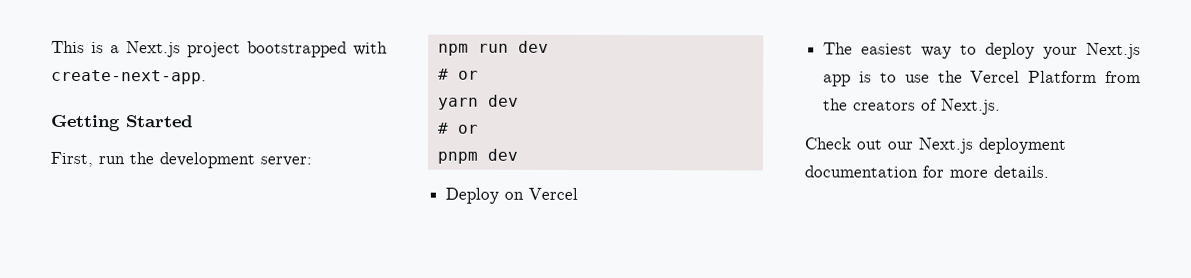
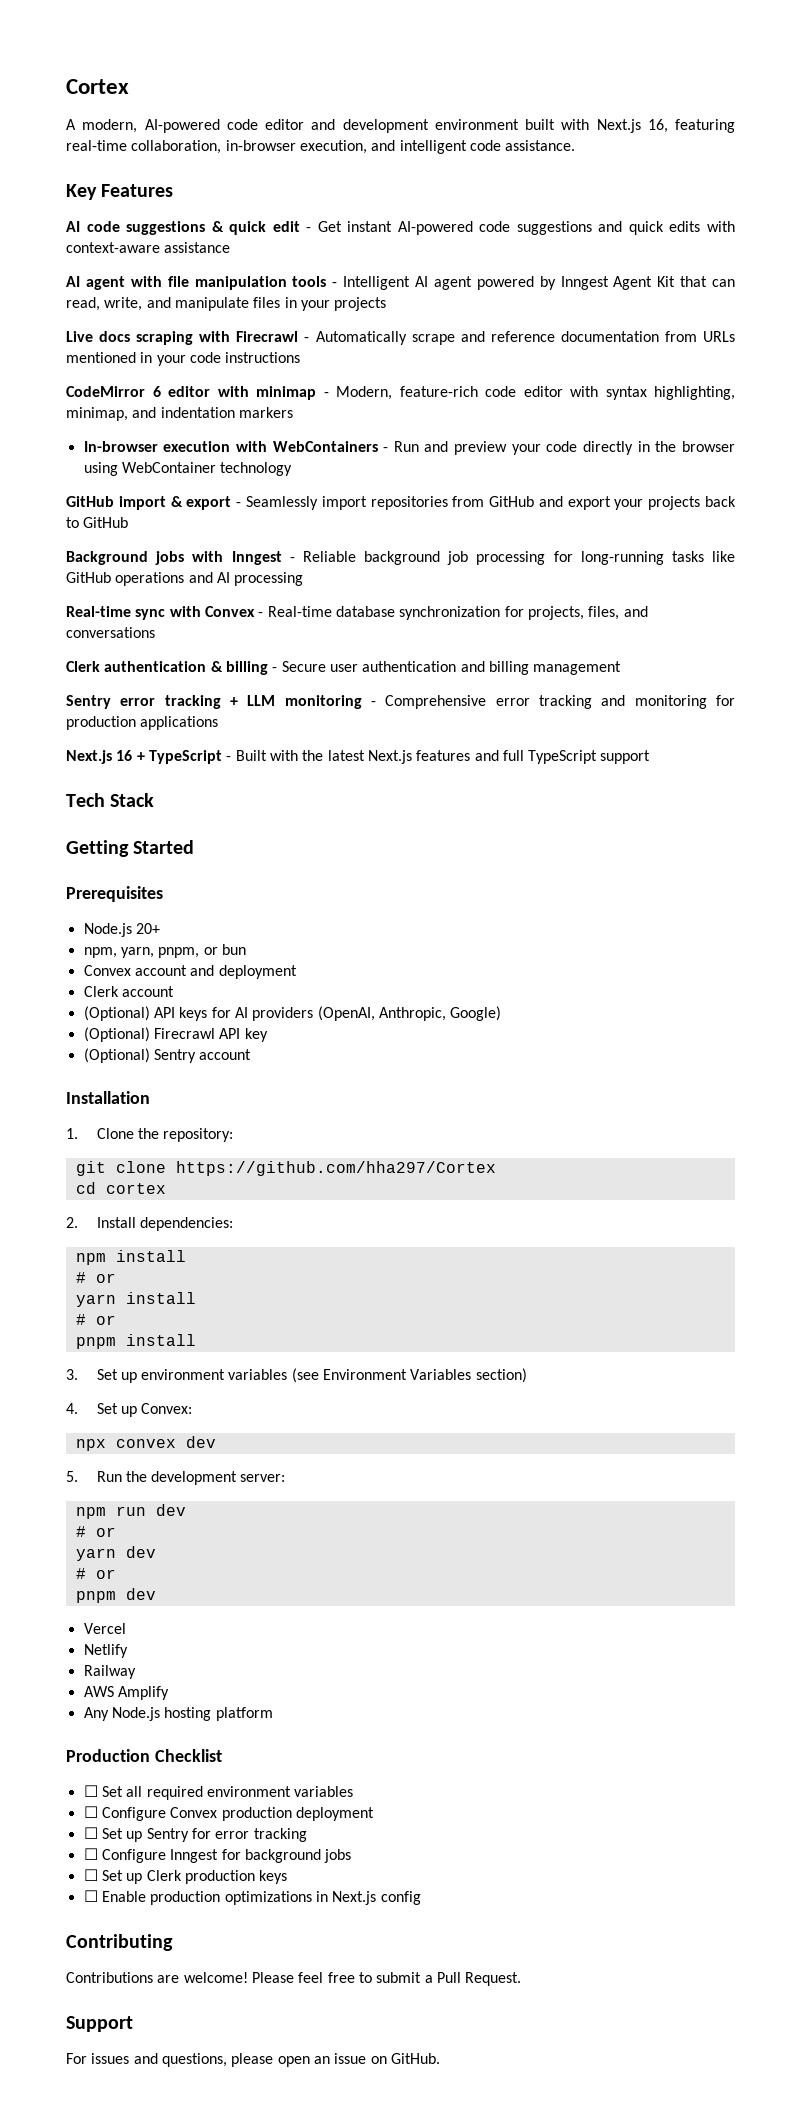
[51,40,388,58] [51,69,207,85] [51,114,193,132] [50,151,125,168] This is a Next.js project bootstrapped with create-next-app. // Getting Started // First, run -> [66,79,129,94] [66,119,735,133] [66,140,576,154] [66,184,174,200] [66,221,735,235] [66,242,231,253] [66,276,735,290] [66,297,387,311] [66,331,735,345] [66,352,301,366] [66,386,735,400] [66,407,293,421] [83,441,735,455] [83,462,293,476] [66,496,737,510] [66,517,129,528] [66,551,735,565] [66,572,304,586] [66,606,648,620] [66,627,155,638] [66,661,622,675] [66,695,736,709] [66,716,219,730] [66,750,651,764] [66,793,155,807] [66,840,195,857] [66,886,163,902] [83,923,160,937] [83,944,246,958] [83,965,297,979] [83,986,174,997] [83,1006,502,1021] [83,1027,268,1042] [83,1048,252,1063] [66,1091,150,1104] [66,1128,234,1142] [75,1161,496,1176] [75,1182,166,1194] [66,1217,233,1231] [75,1250,186,1265] [75,1272,116,1283] [75,1292,196,1307] [75,1314,116,1325] [75,1334,196,1349] [66,1368,527,1383] [66,1403,193,1417] [75,1436,216,1451] [66,1471,122,1482] Cortex // A modern, AI-powered code editor and development environment built with Next.js 16, featuring real-time collaboration, in-browser execution, and intelligent code assistance. // Key Features // AI code suggestions & quick edit - Get instant AI-powered code suggestions and quick edits with context-aware assistance // AI agent with file manipulation tools - Intelligent AI agent powered by Inngest Agent Kit that can read, write, and manipulate files in your projects // Live docs scraping with Firecrawl - Automatically scrape and reference documentation from URLs mentioned in your code instructions // CodeMirror 6 editor with minimap - Modern, feature-rich code editor with syntax highlighting, minimap, and indentation markers // In-browser execution with WebContainers - Run and preview your code directly in the browser using WebContainer technology // GitHub import & export - Seamlessly import repositories from GitHub and export your projects back to GitHub // Background jobs with Inngest - Reliable background job processing for long-running tasks like GitHub operations and AI processing // Real-time sync with Convex - Real-time database synchronization for projects, files, and conversations // Clerk authentication & billing - Secure user authentication and billing management // Sentry error tracking + LLM monitoring - Comprehensive error tracking and monitoring for production applications // Next.js 16 + TypeScript - Built with the latest Next.js features and full TypeScript support // Tech Stack // Getting Started // Prerequisites // Node.js 20+ // npm, yarn, pnpm, or bun // Convex account and deployment // Clerk account // (Optional) API keys for AI providers (OpenAI, Anthropic, Google) // (Optional) Firecrawl API key // (Optional) Sentry account // Installation // 1. Clone the repository: // git clone https://github.com/hha297/Cortex // cd cortex // 2. Install dependencies: // npm install // # or // yarn install // # or // pnpm install // 3. Set up environment variables (see Environment Variables section) // 4. Set up Convex: // npx convex dev // 5. Run
[445,187,525,204] Deploy on -> (156, 1594) none
[823,42,1141,60] [823,70,1141,87] [823,98,1002,115] [804,137,1067,154] [804,165,1049,178] The easiest way to deploy your Next.js app is to use the Vercel Platform from the creators of Next.js. // Check out our Next.js deployment documentation for more details. -> [83,1644,128,1658] [83,1665,136,1679] [83,1686,169,1700] [83,1707,273,1721] [66,1749,222,1762] [83,1785,354,1800] [83,1806,374,1821] [83,1827,307,1842] [83,1848,352,1863] [83,1869,288,1884] [83,1890,421,1905] [66,1934,173,1951] [66,1972,522,1986] [66,2016,133,2032] [66,2053,440,2067] Netlify // Railway // AWS Amplify // Any Node.js hosting platform // Production Checklist // ☐ Set all required environment variables // ☐ Configure Convex production deployment // ☐ Set up Sentry for error tracking // ☐ Configure Inngest for background jobs // ☐ Set up Clerk production keys // ☐ Enable production optimizations in Next.js config // Contributing // Contributions are welcome! Please feel free to submit a Pull Request. // Support // For issues and questions, please open an issue on GitHub.

